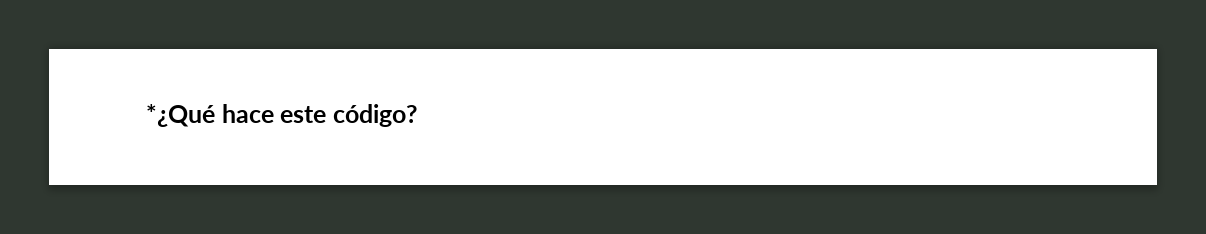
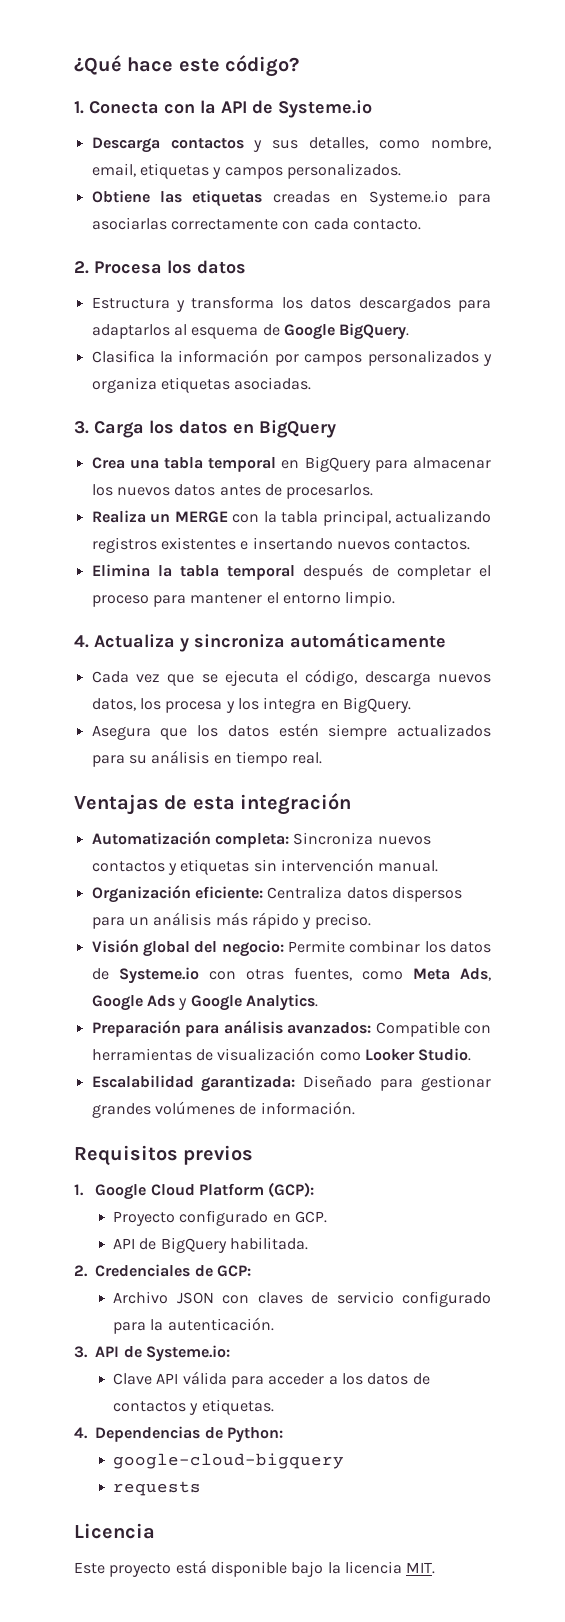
[146,104,215,127] *¿Qué -> [74,55,122,75] ¿Qué
(418, 115) none -> [74,100,372,118] [91,137,491,153] [91,163,401,179] [91,190,491,207] [91,217,421,230] [74,260,246,274] [91,296,491,312] [91,323,410,340] [91,349,492,366] [91,377,312,393] [74,420,336,438] [91,456,491,472] [91,484,374,499] [91,510,491,526] [91,537,471,553] [91,563,491,580] [91,591,396,607] [74,632,446,652] [91,669,492,686] [91,697,411,713] [91,723,491,740] [91,750,323,767] [74,793,352,815] [91,831,431,848] [91,858,439,875] [91,885,462,903] [91,912,371,929] [91,939,491,957] [91,967,492,984] [91,994,318,1011] [91,1020,491,1037] [91,1047,472,1061] [91,1075,491,1092] [91,1101,355,1118] [74,1145,254,1166] [74,1182,315,1200] [113,1210,328,1226] [113,1237,309,1253] [74,1264,252,1277] [113,1291,491,1307] [113,1317,274,1334] [74,1345,231,1362] [113,1371,430,1388] [113,1399,274,1415] [74,1426,284,1443] [113,1453,345,1469] [113,1481,202,1496] [74,1523,155,1539] [74,1560,436,1577] // 1. Conecta con la API de Systeme.io // Descarga contactos y sus detalles, como nombre, email, etiquetas y campos personalizados. // Obtiene las etiquetas creadas en Systeme.io para asociarlas correctamente con cada contacto. // 2. Procesa los datos // Estructura y transforma los datos descargados para adaptarlos al esquema de Google BigQuery. // Clasifica la información por campos personalizados y organiza etiquetas asociadas. // 3. Carga los datos en BigQuery // Crea una tabla temporal en BigQuery para almacenar los nuevos datos antes de procesarlos. // Realiza un MERGE con la tabla principal, actualizando registros existentes e insertando nuevos contactos. // Elimina la tabla temporal después de completar el proceso para mantener el entorno limpio. // 4. Actualiza y sincroniza automáticamente // Cada vez que se ejecuta el código, descarga nuevos datos, los procesa y los integra en BigQuery. // Asegura que los datos estén siempre actualizados para su análisis en tiempo real. // Ventajas de esta integración // Automatización completa: Sincroniza nuevos contactos y etiquetas sin intervención manual. // Organización eficiente: Centraliza datos dispersos para un análisis más rápido y preciso. // Visión global del negocio: Permite combinar los datos de Systeme.io con otras fuentes, como Meta Ads, Google Ads y Google Analytics. // Preparación para análisis avanzados: Compatible con herramientas de visualización como Looker Studio. // Escalabilidad garantizada: Diseñado para gestionar grandes volúmenes de información. // Requisitos previos // 1. Google Cloud Platform (GCP): // Proyecto configurado en GCP. // API de BigQuery habilitada. // 2. Credenciales de GCP: // Archivo JSON con claves de servicio configurado para la autenticación. // 3. API de Systeme.io: // Clave API válida para acceder a los datos de contactos y etiquetas. // 4. Dependencias de Python: // google-cloud-bigquery // requests // Licencia // Este proyecto está disponible bajo la licencia MIT.

